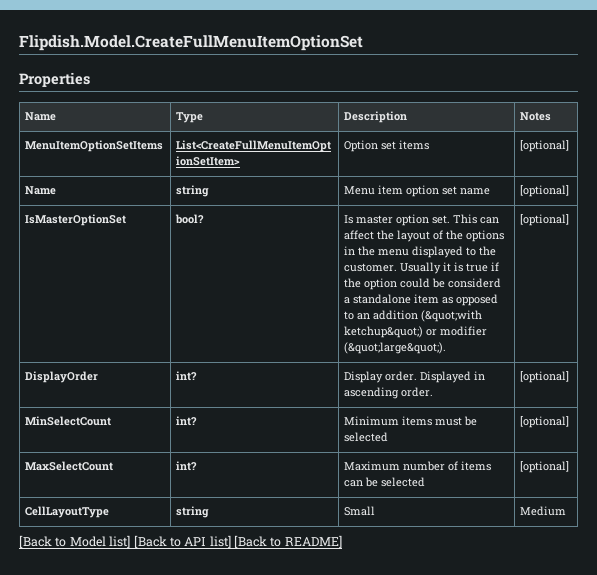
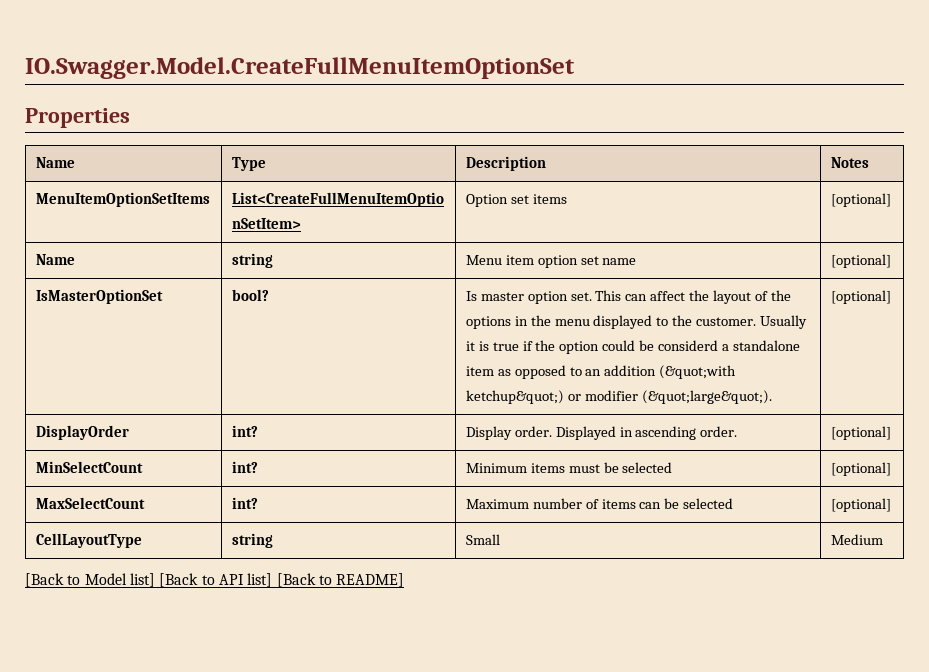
[19,35,363,51] Flipdish.Model.CreateFullMenuItemOptionSet -> [25,57,575,79] IO.Swagger.Model.CreateFullMenuItemOptionSet

